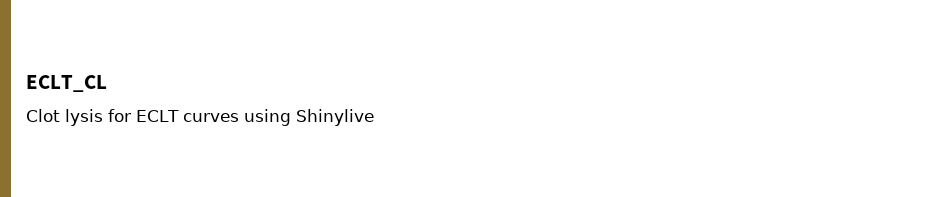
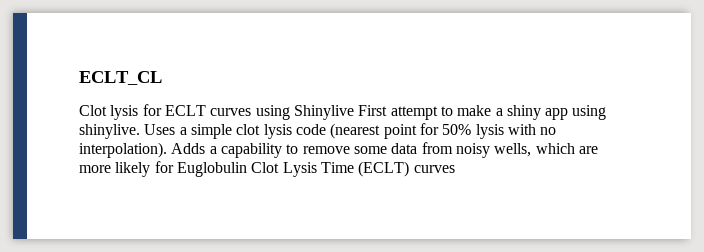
(374, 117) none -> [358,105,607,120] [79,123,557,139] [79,142,598,158] [79,161,455,177] First attempt to make a shiny app using shinylive. Uses a simple clot lysis code (nearest point for 50% lysis with no interpolation). Adds a capability to remove some data from noisy wells, which are more likely for Euglobulin Clot Lysis Time (ECLT) curves

